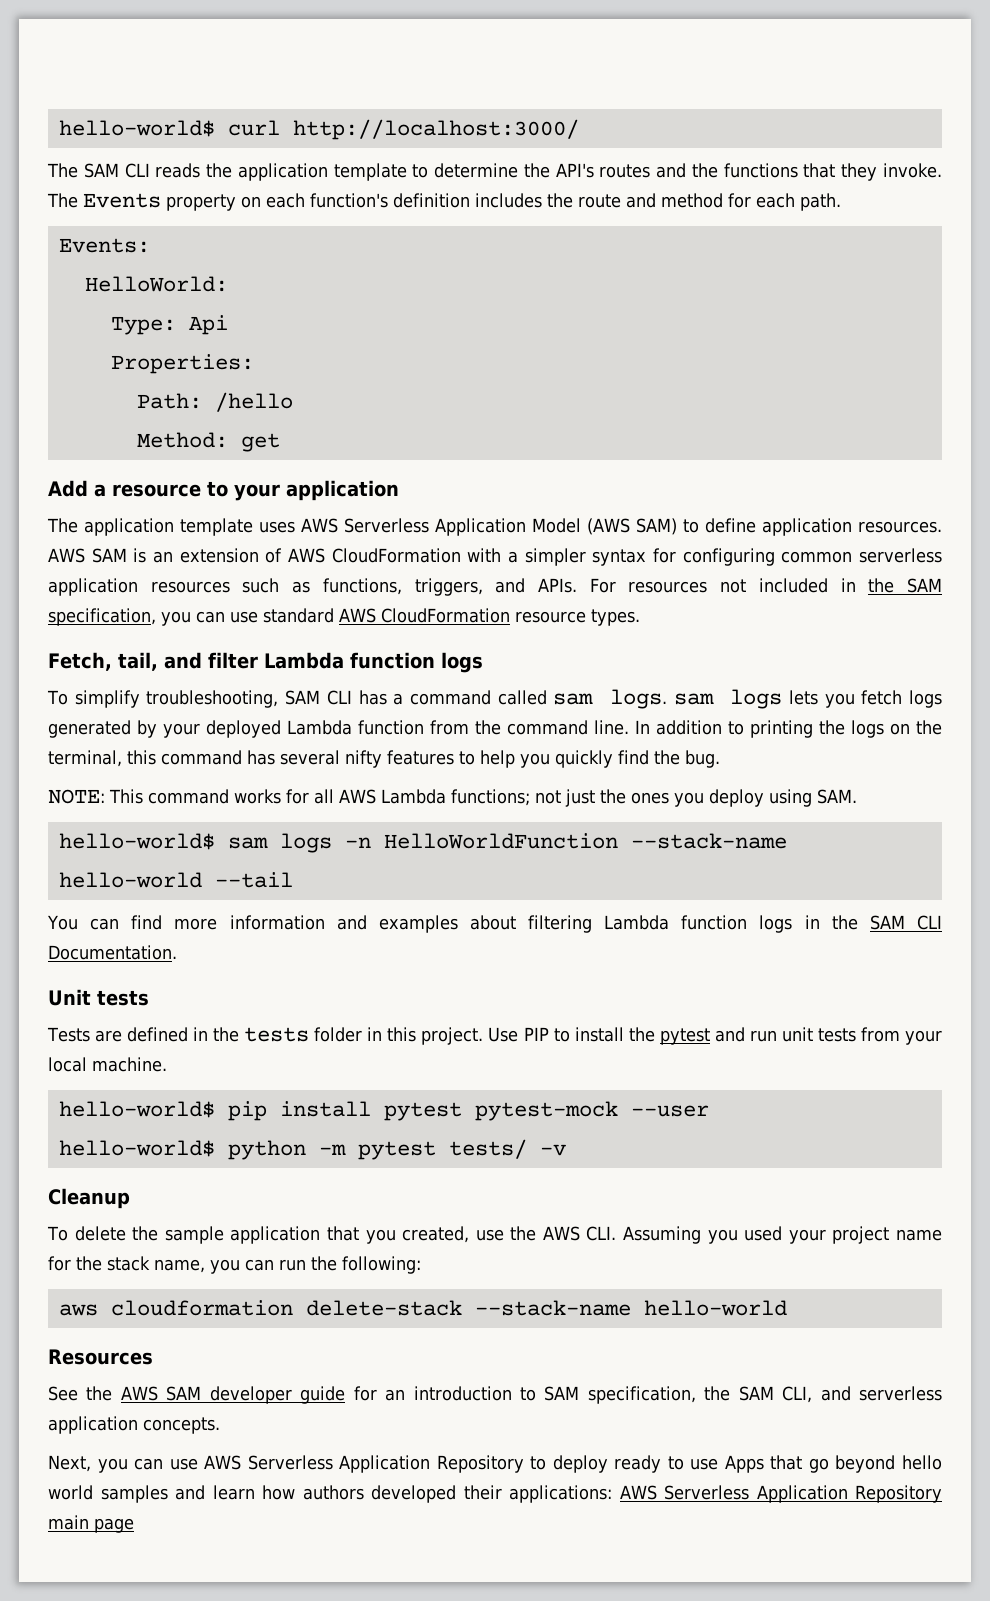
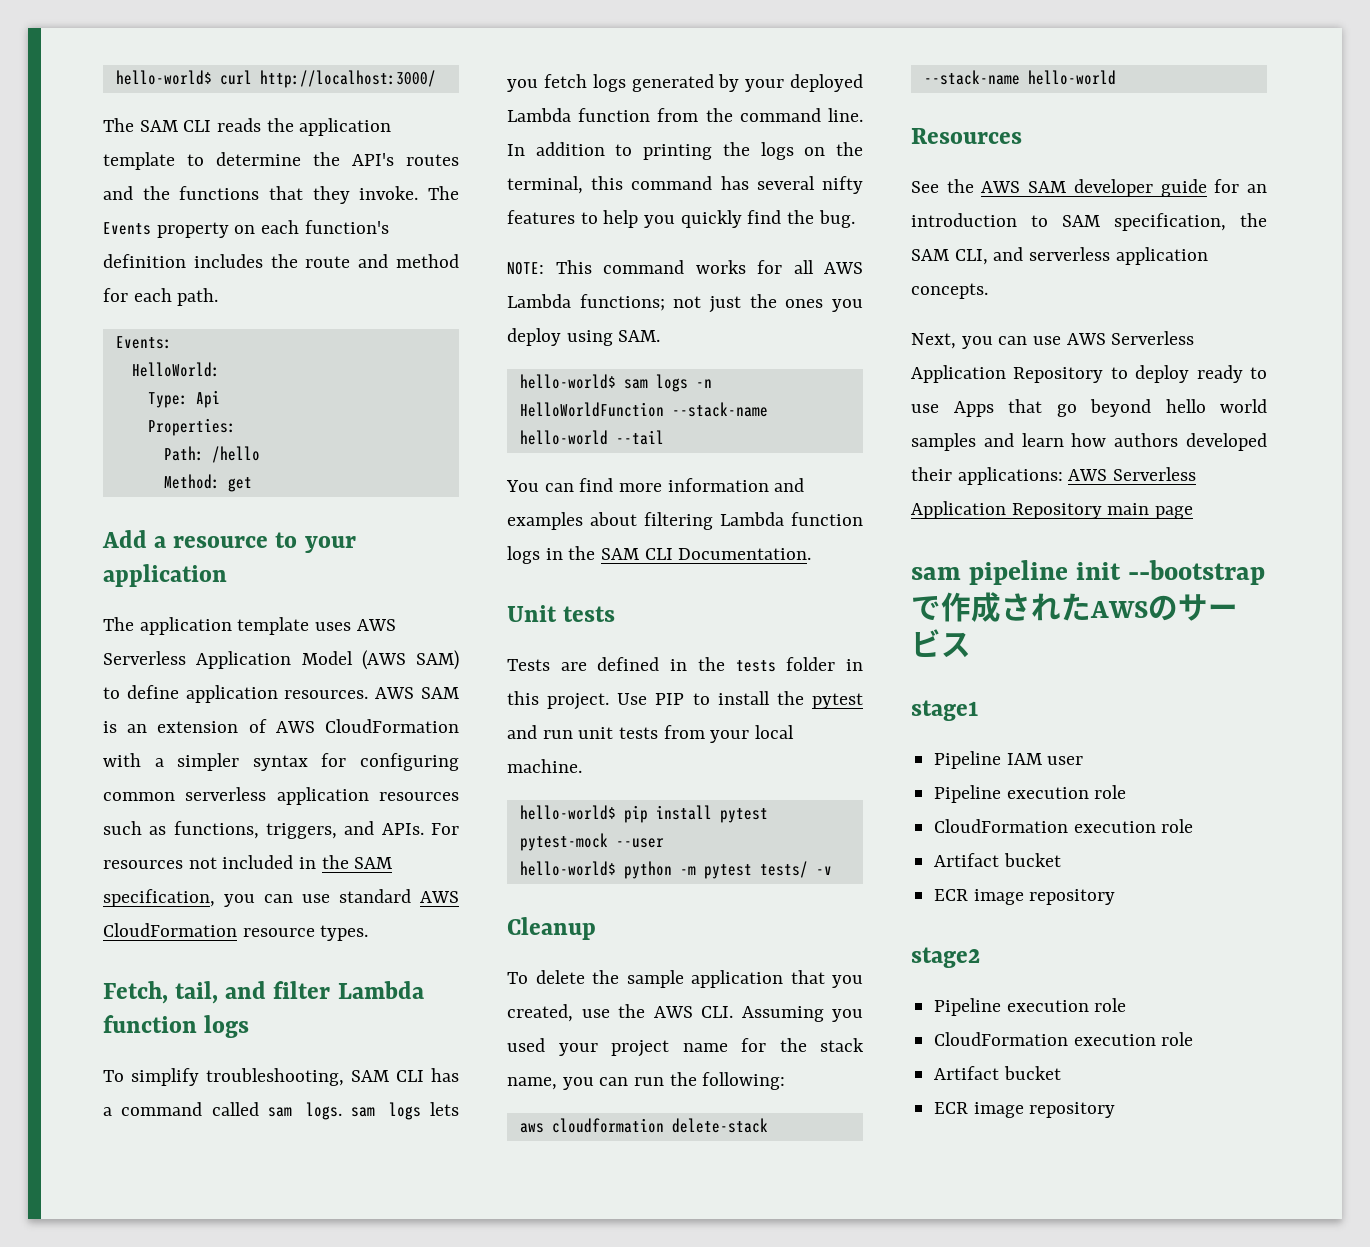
(134, 1525) none -> [911,560,1265,585] [911,592,1238,622] [911,629,971,658] [911,700,979,721] [934,751,1084,769] [934,785,1127,803] [934,819,1194,833] [934,853,1061,867] [934,889,1116,905] [911,947,980,968] [934,998,1127,1016] [934,1032,1194,1046] [934,1066,1061,1080] [934,1102,1116,1118] // sam pipeline init --bootstrapで作成されたAWSのサービス // stage1 // Pipeline IAM user // Pipeline execution role // CloudFormation execution role // Artifact bucket // ECR image repository // stage2 // Pipeline execution role // CloudFormation execution role // Artifact bucket // ECR image repository

